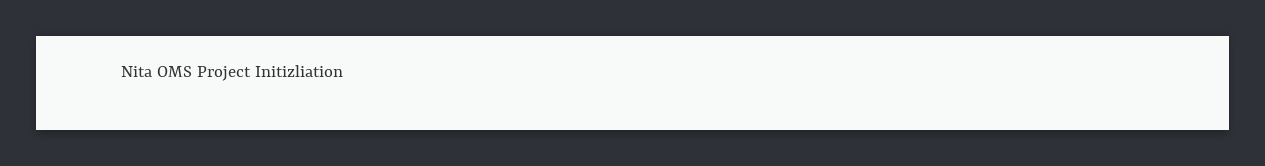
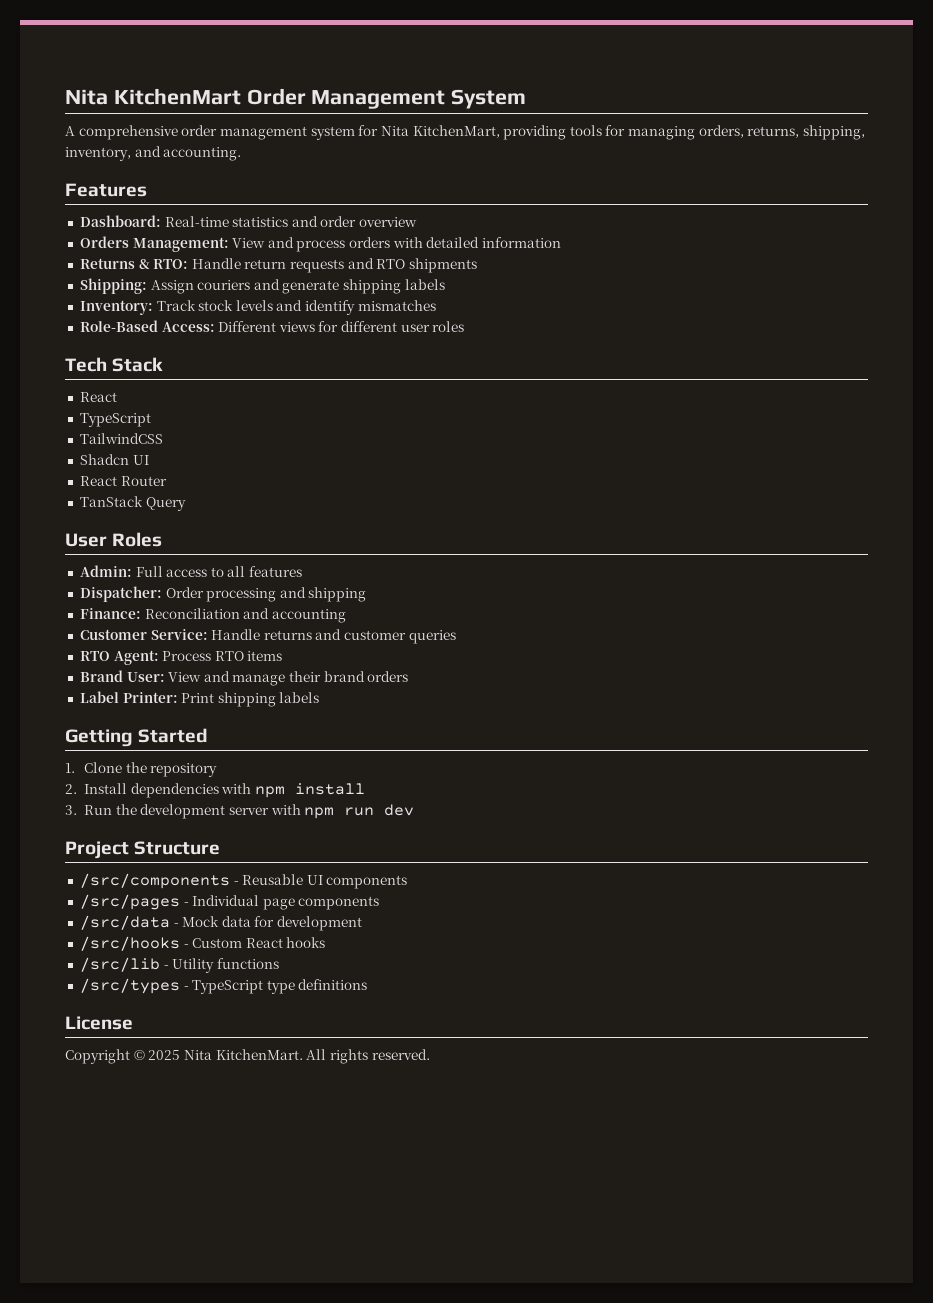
[121,65,343,81] Nita OMS Project Initizliation -> [65,88,527,109] [65,125,866,140] [65,146,242,161] [65,183,147,197] [79,215,418,227] [79,236,562,252] [79,258,478,273] [79,278,445,294] [79,300,436,315] [79,320,465,332] [65,357,164,372] [79,392,117,402] [79,413,151,427] [79,433,163,444] [79,454,149,465] [79,476,167,486] [79,496,186,511] [65,532,163,547] [79,565,303,577] [79,586,367,602] [79,608,346,623] [79,629,456,644] [79,650,283,665] [79,670,409,686] [79,691,320,707] [65,728,209,747] [65,762,218,777] [65,783,365,798] [65,804,415,819] [65,841,221,859] [79,873,408,889] [79,894,380,910] [79,915,363,931] [79,936,326,951] [79,957,279,973] [79,978,368,994] [65,1016,133,1030] [65,1049,430,1064] Nita KitchenMart Order Management System // A comprehensive order management system for Nita KitchenMart, providing tools for managing orders, returns, shipping, inventory, and accounting. // Features // Dashboard: Real-time statistics and order overview // Orders Management: View and process orders with detailed information // Returns & RTO: Handle return requests and RTO shipments // Shipping: Assign couriers and generate shipping labels // Inventory: Track stock levels and identify mismatches // Role-Based Access: Different views for different user roles // Tech Stack // React // TypeScript // TailwindCSS // Shadcn UI // React Router // TanStack Query // User Roles // Admin: Full access to all features // Dispatcher: Order processing and shipping // Finance: Reconciliation and accounting // Customer Service: Handle returns and customer queries // RTO Agent: Process RTO items // Brand User: View and manage their brand orders // Label Printer: Print shipping labels // Getting Started // 1. Clone the repository // 2. Install dependencies with npm install // 3. Run the development server with npm run dev // Project Structure // /src/components - Reusable UI components // /src/pages - Individual page components // /src/data - Mock data for development // /src/hooks - Custom React hooks // /src/lib - Utility functions // /src/types - TypeScript type definitions // License // Copyright © 2025 Nita KitchenMart. All rights reserved.

